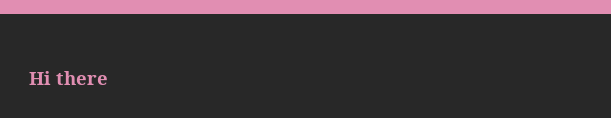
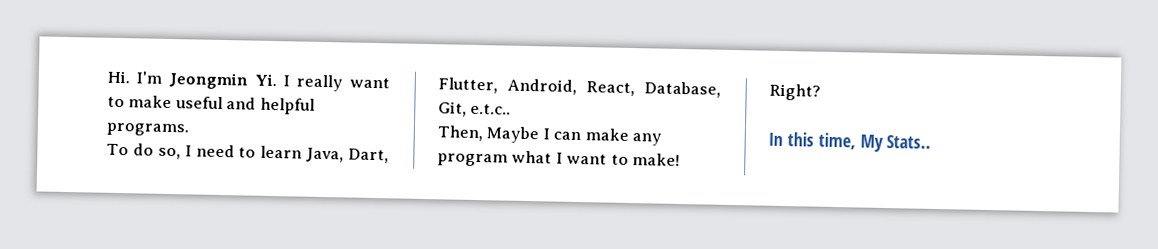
[29,71,108,85] Hi there -> [107,70,390,92] [107,95,315,115] [106,122,189,137] [106,143,389,164] [438,77,721,98] [438,101,512,117] [437,125,663,146] [437,150,681,167] [769,83,821,101] [768,132,932,152] Hi. I'm Jeongmin Yi. I really want to make useful and helpful programs. // To do so, I need to learn Java, Dart, Flutter, Android, React, Database, Git, e.t.c.. // Then, Maybe I can make any program what I want to make! Right? // In this time, My Stats..

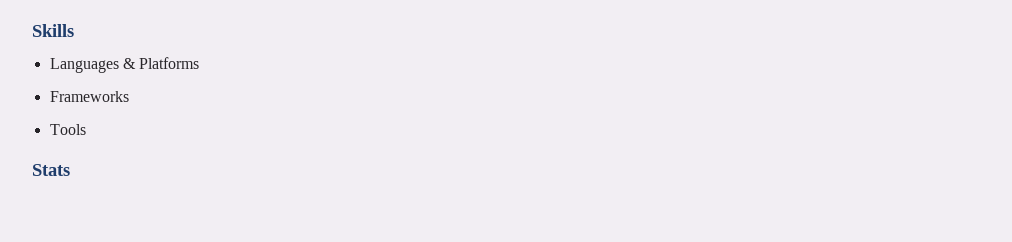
[107,70,390,92] [107,95,315,115] [106,122,189,137] [106,143,389,164] [438,77,721,98] [438,101,512,117] [437,125,663,146] [437,150,681,167] [769,83,821,101] [768,132,932,152] Hi. I'm Jeongmin Yi. I really want to make useful and helpful programs. // To do so, I need to learn Java, Dart, Flutter, Android, React, Database, Git, e.t.c.. // Then, Maybe I can make any program what I want to make! Right? // In this time, My Stats.. -> [32,24,74,37] [49,57,200,73] [49,91,129,102] [49,124,86,135] [32,164,70,176] Skills // Languages & Platforms // Frameworks // Tools // Stats

